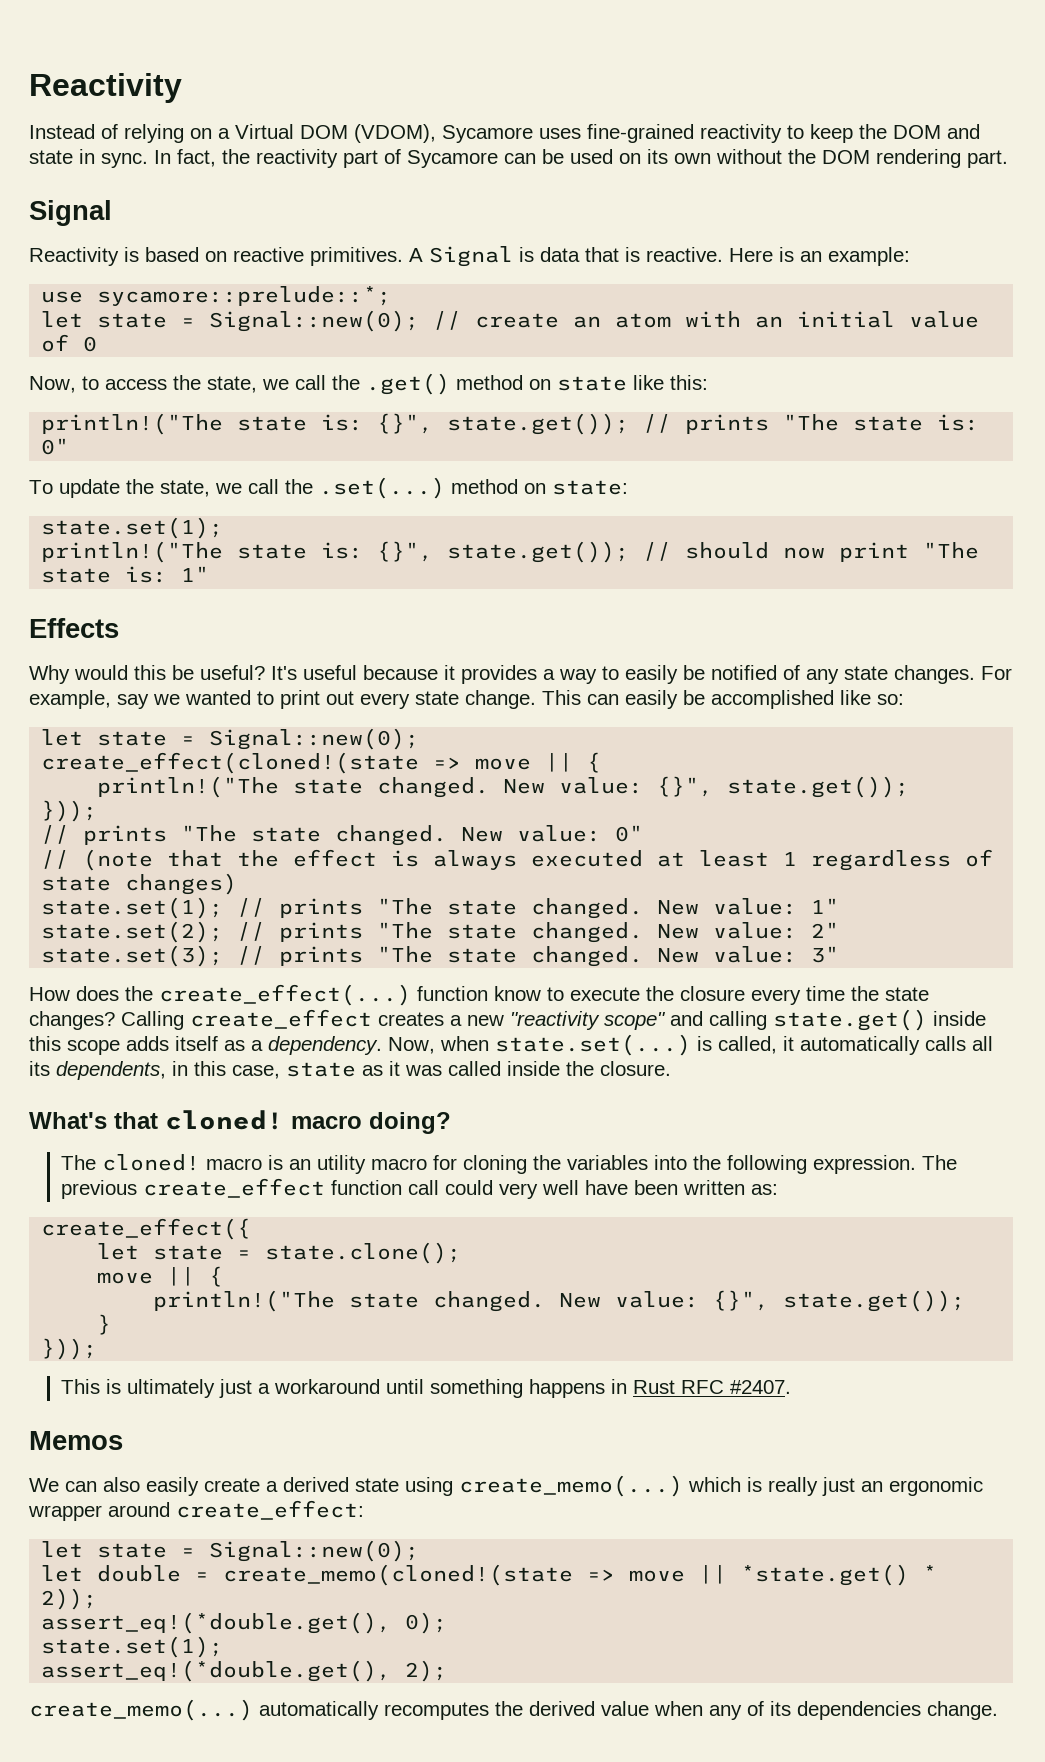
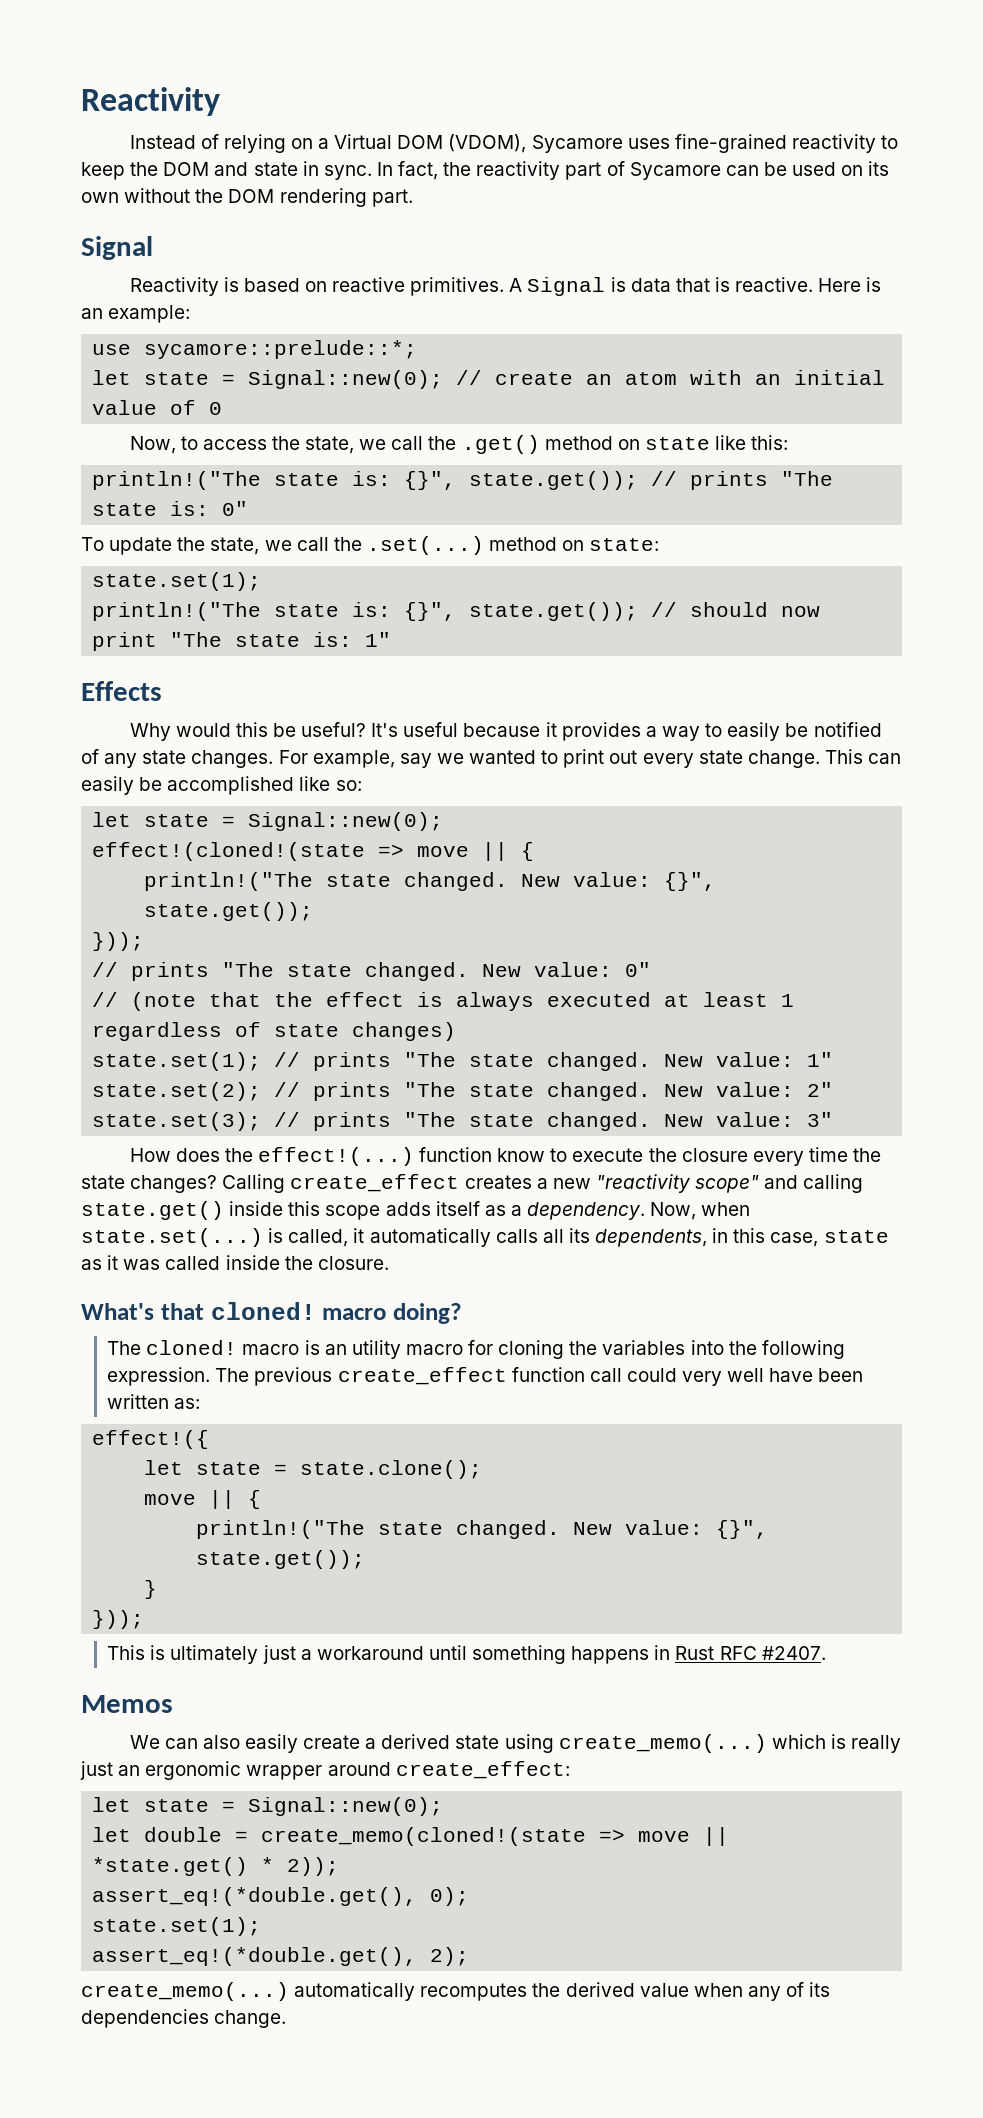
[41,752,420,774] create_effect(cloned!(state -> [92,842,366,861] effect!(cloned!(state
[159,984,411,1006] create_effect(...) -> [257,1147,414,1166] effect!(...)
[41,1218,252,1240] create_effect({ -> [92,1430,210,1449] effect!({

